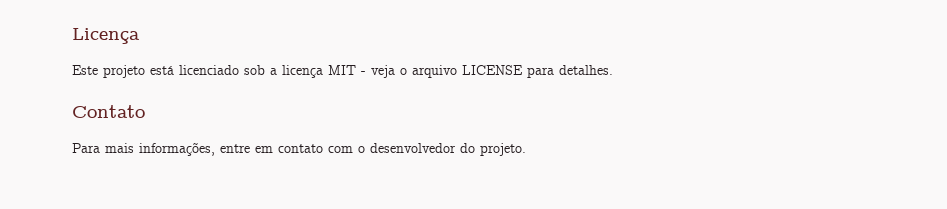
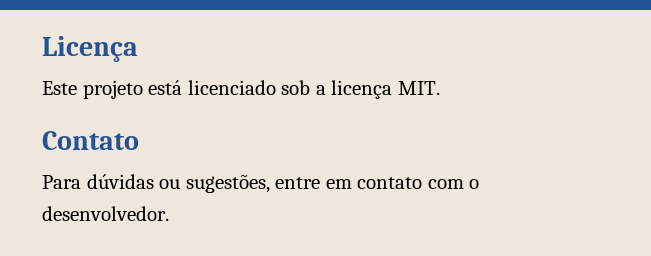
[328,65,613,78] MIT - veja o arquivo LICENSE para detalhes. -> [397,81,440,95] MIT.
[105,142,215,156] mais informações, -> [86,174,270,193] dúvidas ou sugestões,
[370,143,526,156] desenvolvedor do projeto. -> [42,206,169,221] desenvolvedor.

